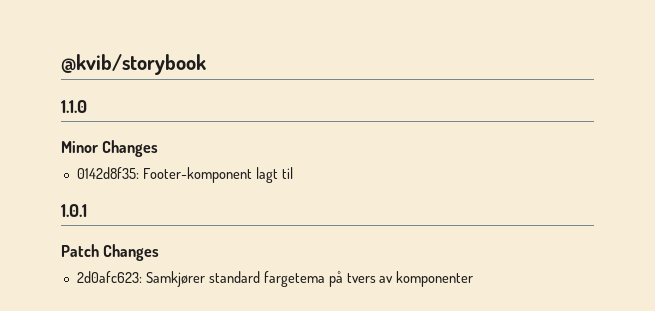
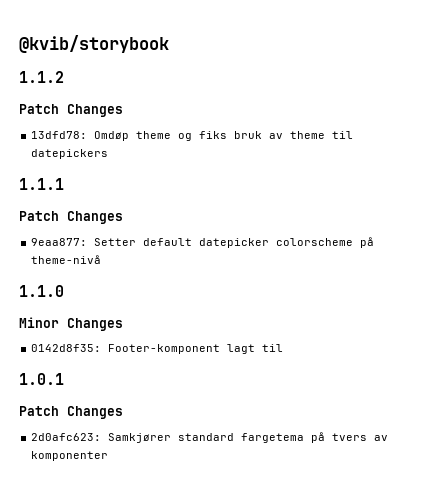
(206, 64) none -> [19,71,64,83] [19,104,123,117] [31,131,354,141] [31,149,109,159] [19,178,64,190] [19,211,123,224] [31,237,375,248] [31,255,102,264] // 1.1.2 // Patch Changes // 13dfd78: Omdøp theme og fiks bruk av theme til datepickers // 1.1.1 // Patch Changes // 9eaa877: Setter default datepicker colorscheme på theme-nivå

